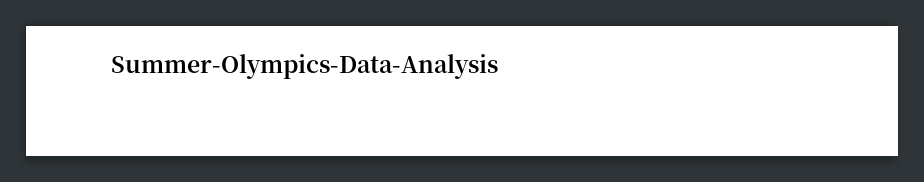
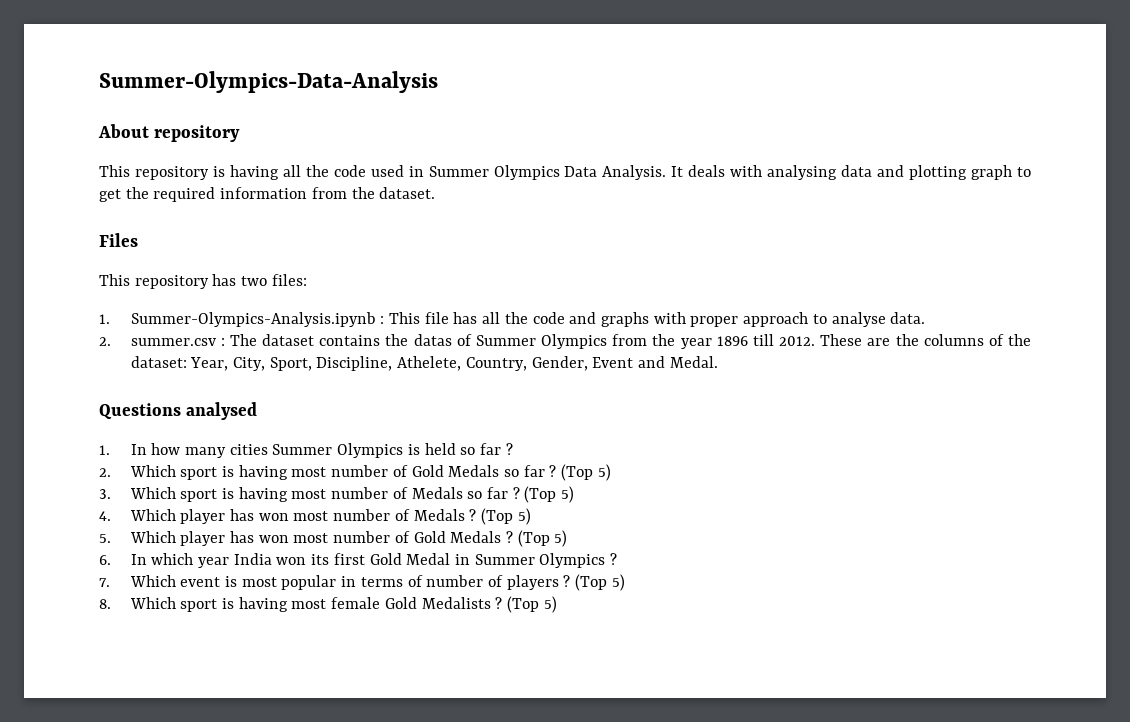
(498, 66) none -> [98,124,241,142] [99,165,1032,180] [99,187,436,202] [99,233,138,247] [99,274,307,289] [99,312,926,327] [99,334,1031,349] [130,356,718,371] [99,402,258,420] [99,443,513,458] [99,464,611,481] [99,486,575,503] [99,508,531,525] [99,530,568,547] [99,553,618,568] [99,574,625,591] [99,596,557,613] // About repository // This repository is having all the code used in Summer Olympics Data Analysis. It deals with analysing data and plotting graph to get the required information from the dataset. // Files // This repository has two files: // 1. Summer-Olympics-Analysis.ipynb : This file has all the code and graphs with proper approach to analyse data. // 2. summer.csv : The dataset contains the datas of Summer Olympics from the year 1896 till 2012. These are the columns of the dataset: Year, City, Sport, Discipline, Athelete, Country, Gender, Event and Medal. // Questions analysed // 1. In how many cities Summer Olympics is held so far ? // 2. Which sport is having most number of Gold Medals so far ? (Top 5) // 3. Which sport is having most number of Medals so far ? (Top 5) // 4. Which player has won most number of Medals ? (Top 5) // 5. Which player has won most number of Gold Medals ? (Top 5) // 6. In which year India won its first Gold Medal in Summer Olympics ? // 7. Which event is most popular in terms of number of players ? (Top 5) // 8. Which sport is having most female Gold Medalists ? (Top 5)

